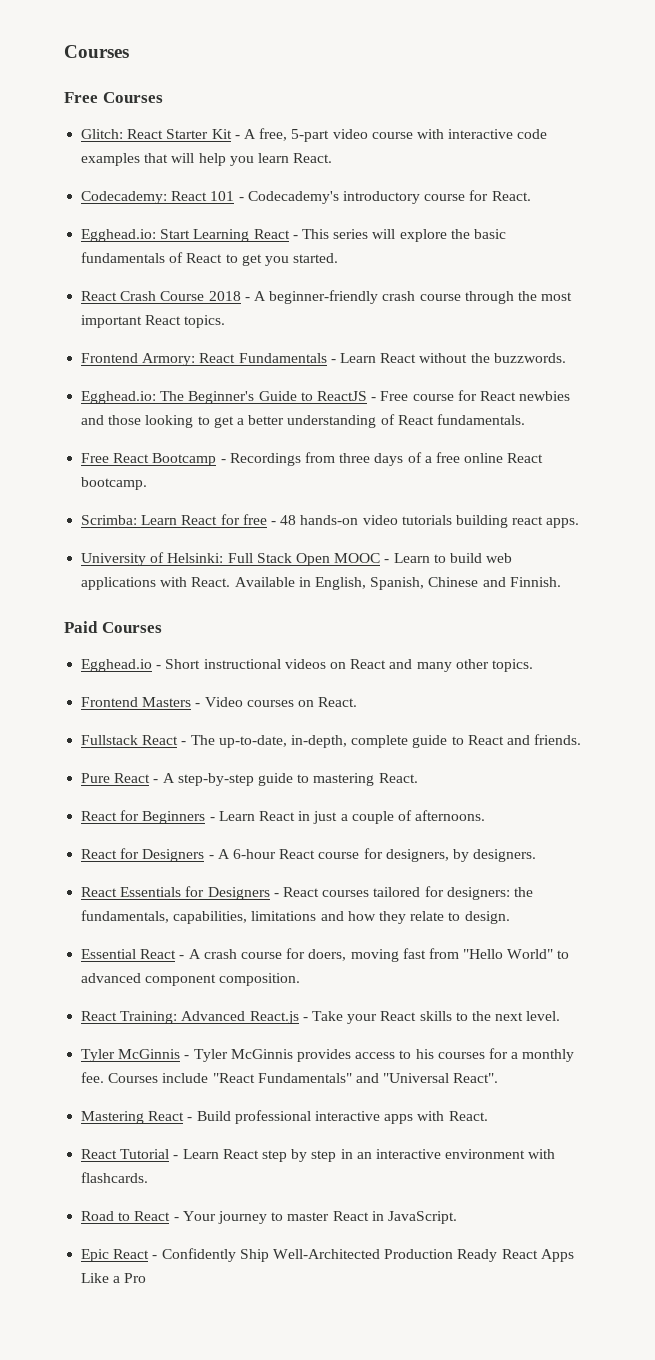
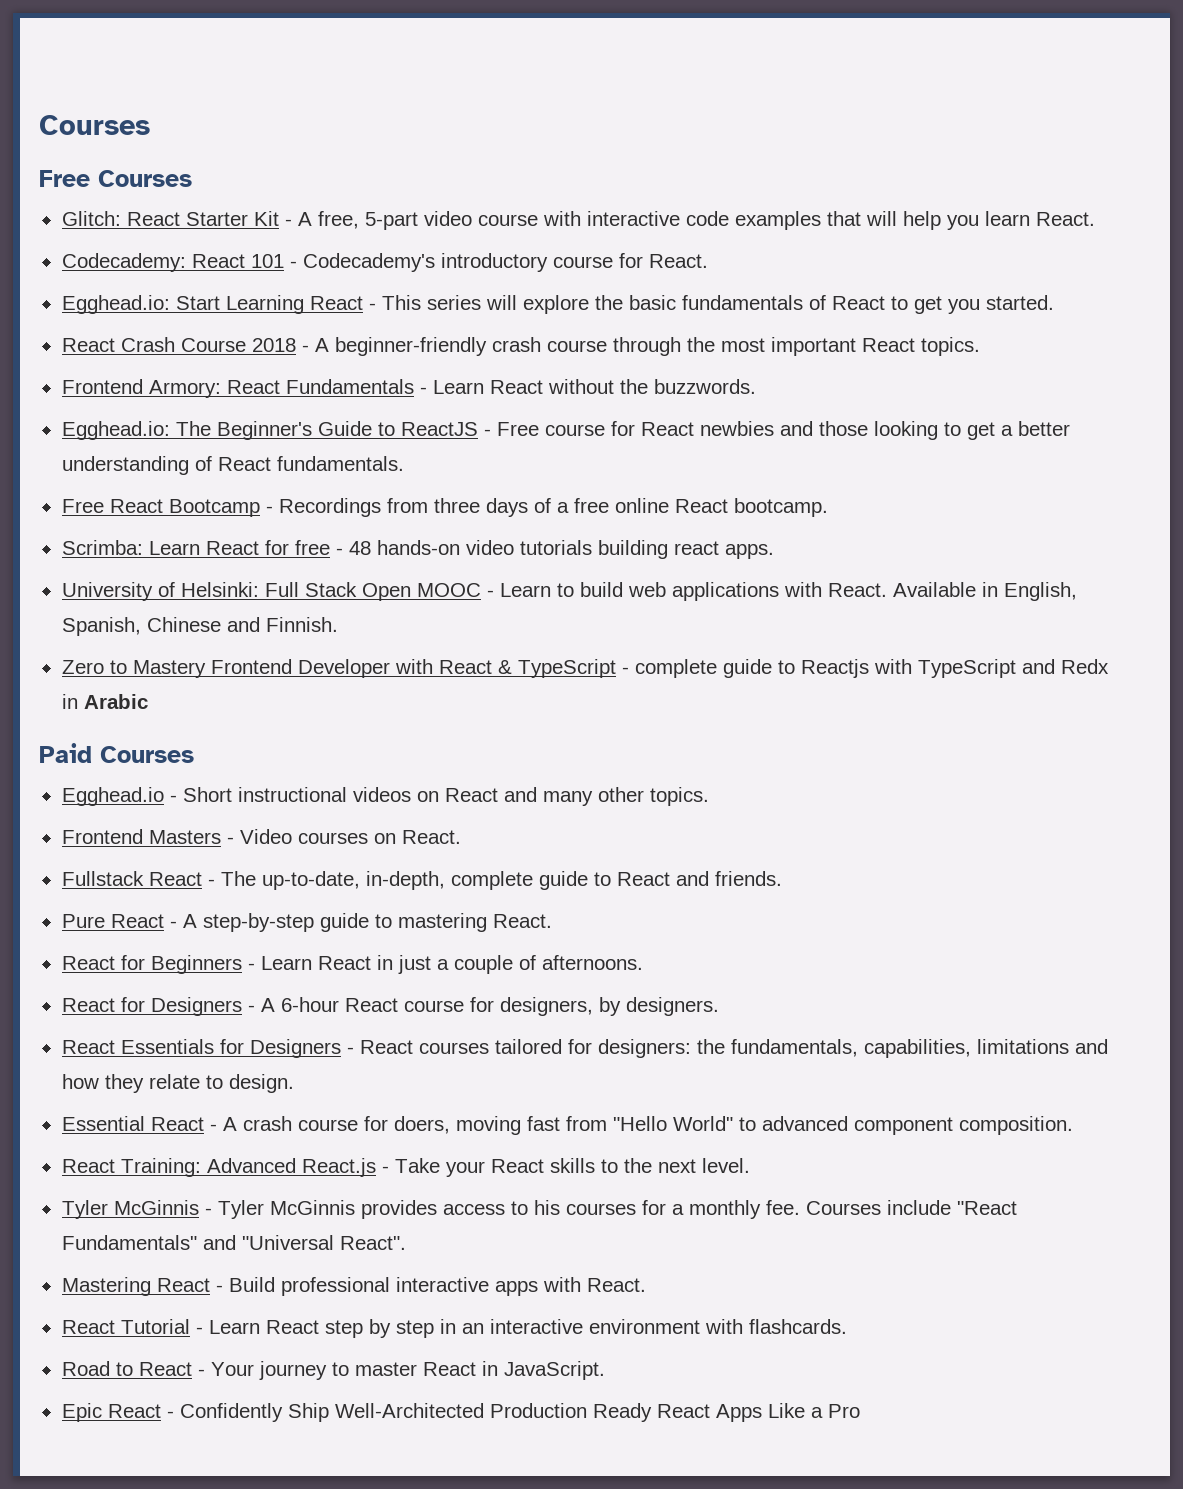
(561, 582) none -> [61,659,1109,678] [61,694,148,709] // Zero to Mastery Frontend Developer with React & TypeScript - complete guide to Reactjs with TypeScript and Redx in Arabic

